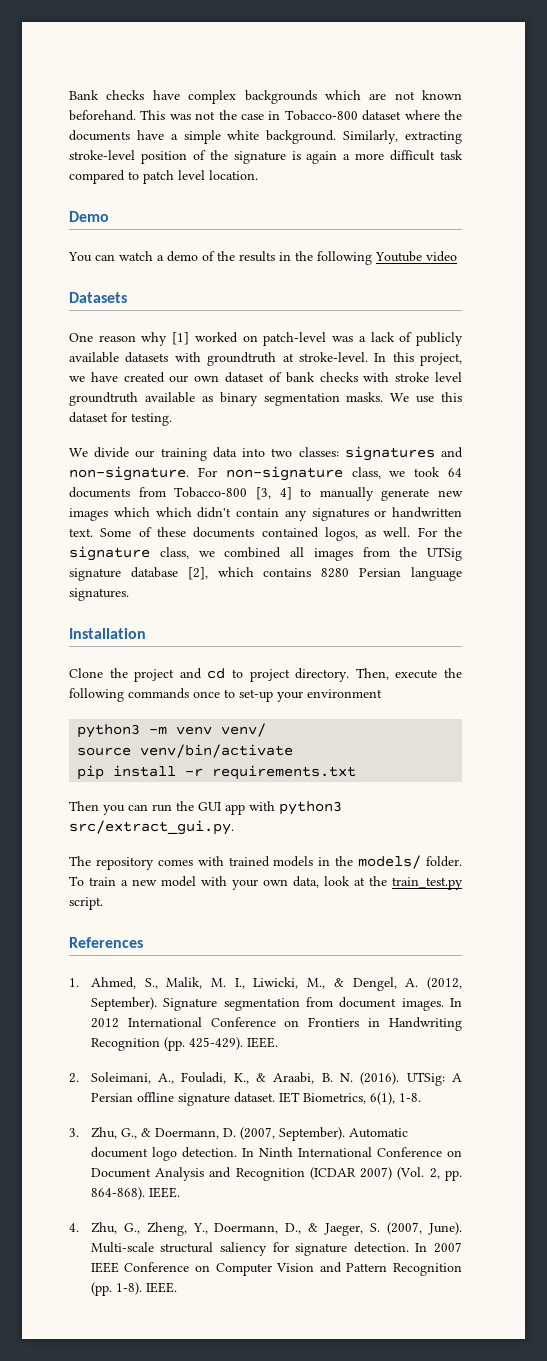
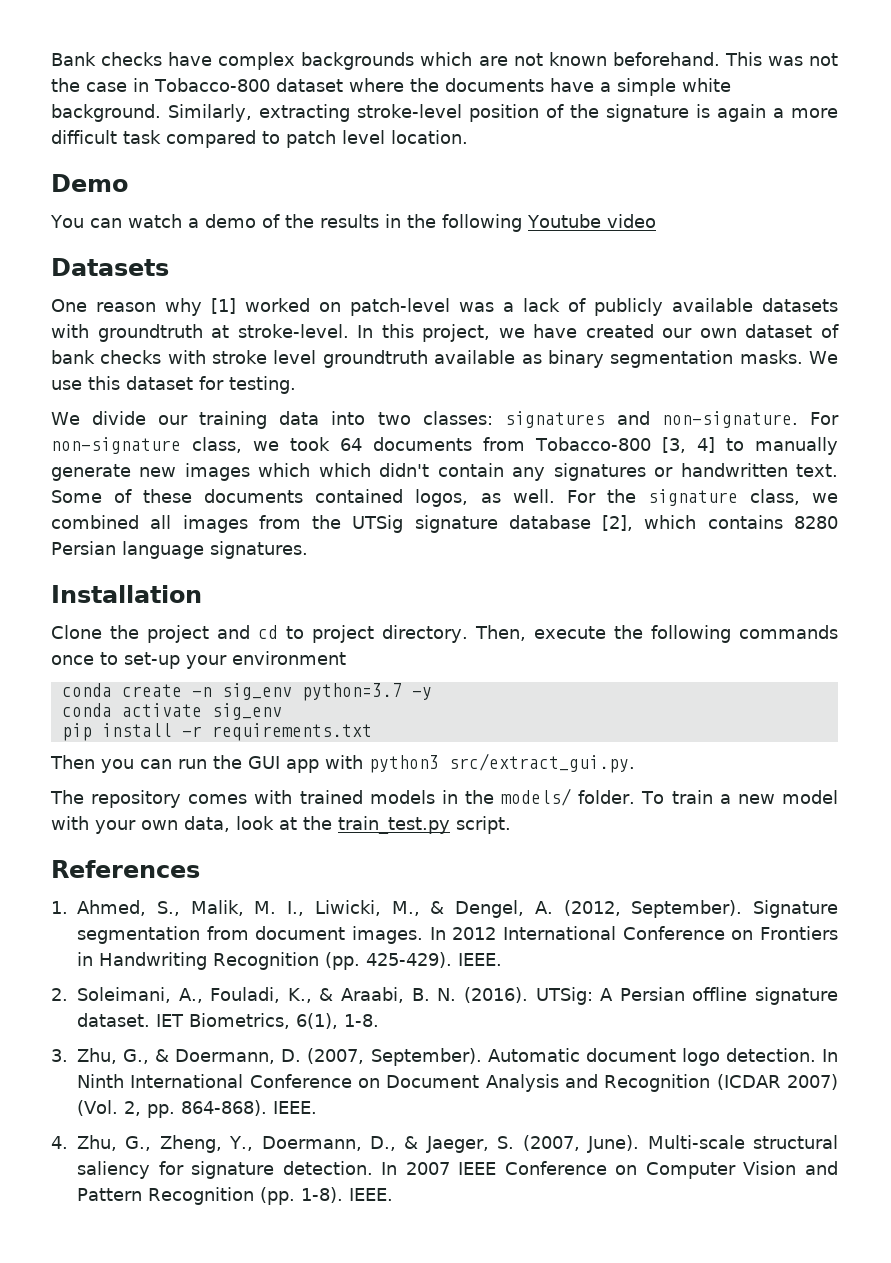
[77,723,267,738] [77,744,294,758] python3 -m venv venv/ // source venv/bin/activate -> [61,683,432,701] [61,703,282,720] conda create -n sig_env python=3.7 -y // conda activate sig_env

